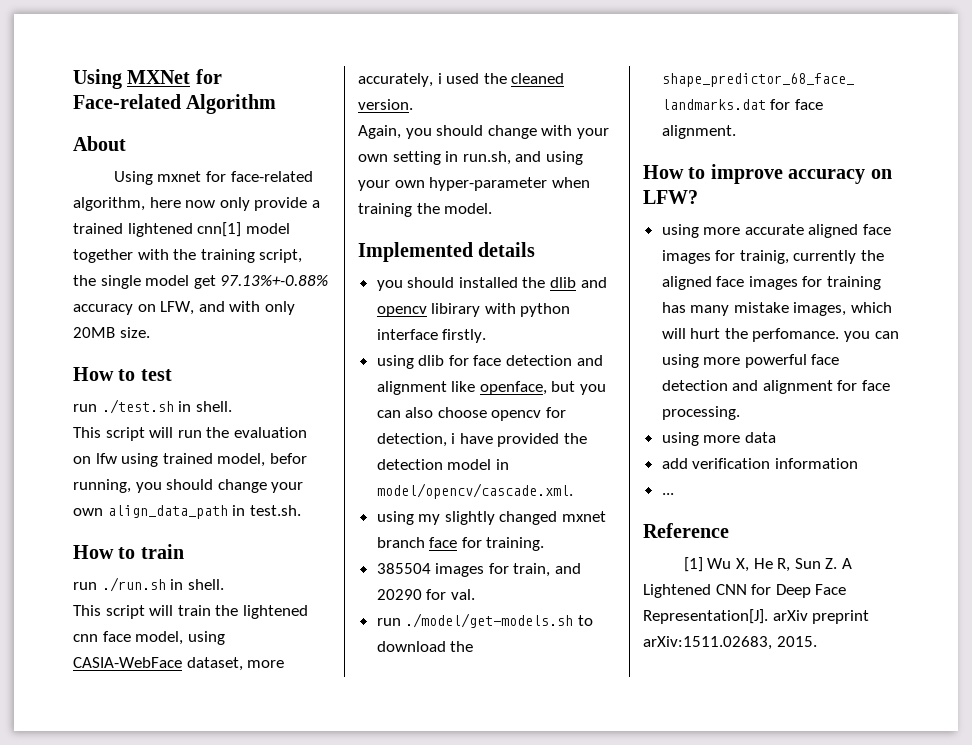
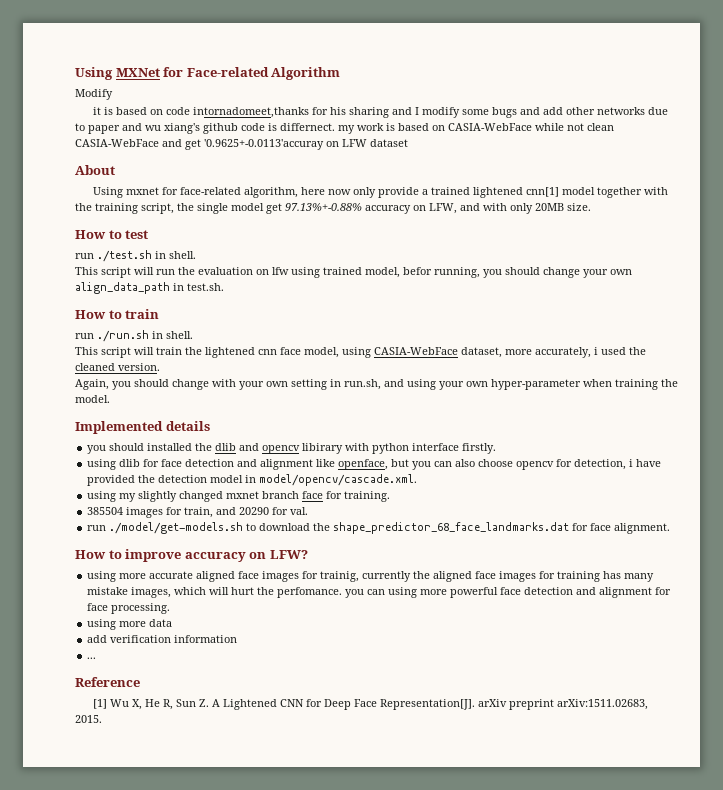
(277, 104) none -> [75,89,113,100] [93,107,669,118] [75,123,614,134] [75,139,408,150] // Modify // it is based on code intornadomeet,thanks for his sharing and I modify some bugs and add other networks due to paper and wu xiang's github code is differnect. my work is based on CASIA-WebFace while not clean CASIA-WebFace and get '0.9625+-0.0113'accuray on LFW dataset

